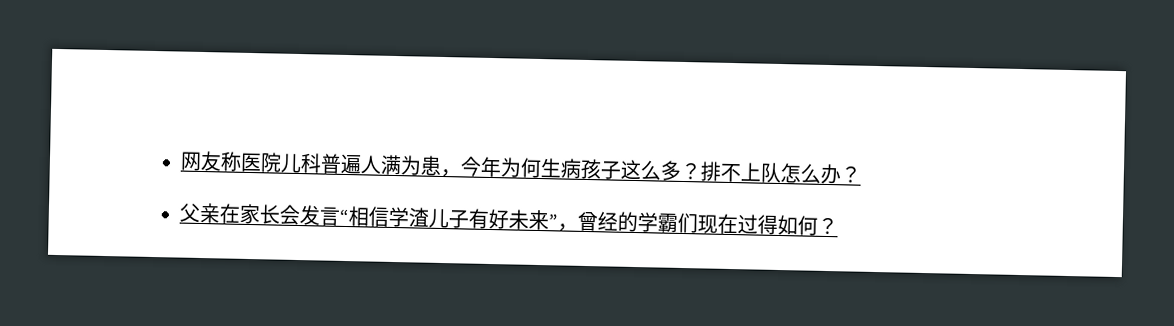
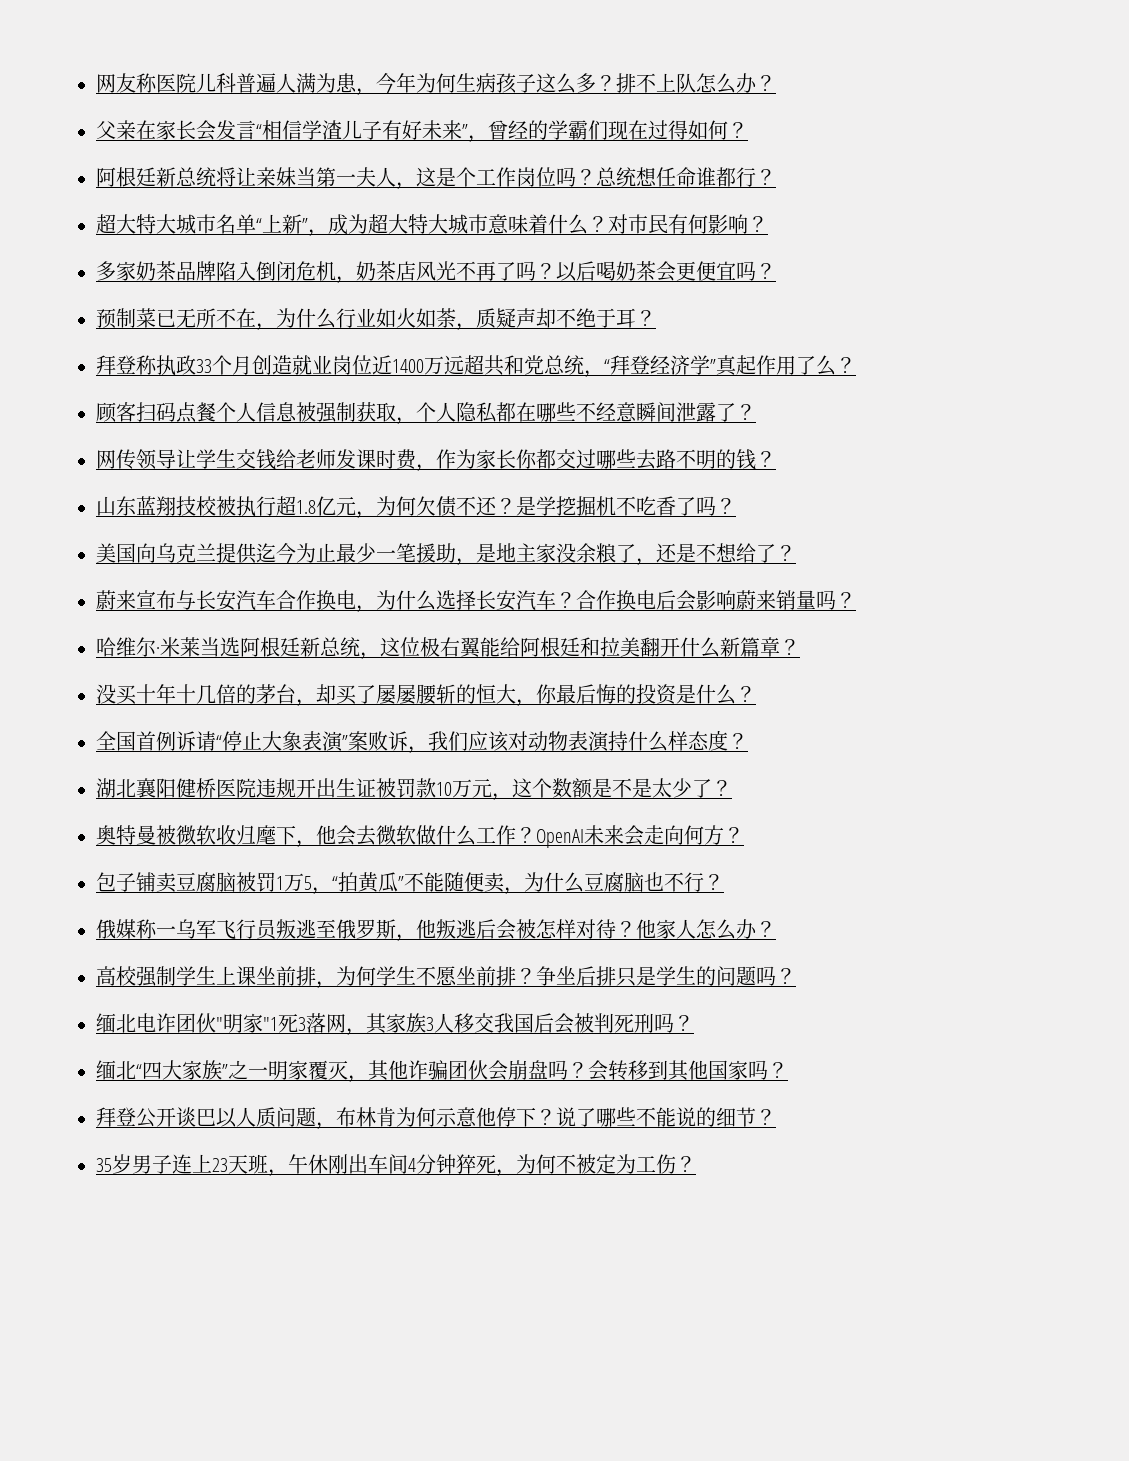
(838, 226) none -> [96,167,776,190] [96,214,768,237] [96,261,776,284] [96,308,656,331] [96,355,856,378] [96,402,756,425] [96,449,776,472] [96,496,736,519] [96,543,796,566] [96,590,856,613] [96,637,800,660] [96,684,756,707] [96,730,748,754] [96,778,732,801] [96,825,744,848] [96,872,724,895] [96,919,776,942] [96,966,796,989] [96,1013,694,1036] [96,1060,788,1083] [96,1107,776,1130] [96,1154,696,1177] // 阿根廷新总统将让亲妹当第一夫人，这是个工作岗位吗？总统想任命谁都行？ // 超大特大城市名单“上新”，成为超大特大城市意味着什么？对市民有何影响？ // 多家奶茶品牌陷入倒闭危机，奶茶店风光不再了吗？以后喝奶茶会更便宜吗？ // 预制菜已无所不在，为什么行业如火如荼，质疑声却不绝于耳？ // 拜登称执政33个月创造就业岗位近1400万远超共和党总统，“拜登经济学”真起作用了么？ // 顾客扫码点餐个人信息被强制获取，个人隐私都在哪些不经意瞬间泄露了？ // 网传领导让学生交钱给老师发课时费，作为家长你都交过哪些去路不明的钱？ // 山东蓝翔技校被执行超1.8亿元，为何欠债不还？是学挖掘机不吃香了吗？ // 美国向乌克兰提供迄今为止最少一笔援助，是地主家没余粮了，还是不想给了？ // 蔚来宣布与长安汽车合作换电，为什么选择长安汽车？合作换电后会影响蔚来销量吗？ // 哈维尔·米莱当选阿根廷新总统，这位极右翼能给阿根廷和拉美翻开什么新篇章？ // 没买十年十几倍的茅台，却买了屡屡腰斩的恒大，你最后悔的投资是什么？ // 全国首例诉请“停止大象表演”案败诉，我们应该对动物表演持什么样态度？ // 湖北襄阳健桥医院违规开出生证被罚款10万元，这个数额是不是太少了？ // 奥特曼被微软收归麾下，他会去微软做什么工作？OpenAI未来会走向何方？ // 包子铺卖豆腐脑被罚1万5，“拍黄瓜”不能随便卖，为什么豆腐脑也不行？ // 俄媒称一乌军飞行员叛逃至俄罗斯，他叛逃后会被怎样对待？他家人怎么办？ // 高校强制学生上课坐前排，为何学生不愿坐前排？争坐后排只是学生的问题吗？ // 缅北电诈团伙"明家"1死3落网，其家族3人移交我国后会被判死刑吗？ // 缅北“四大家族”之一明家覆灭，其他诈骗团伙会崩盘吗？会转移到其他国家吗？ // 拜登公开谈巴以人质问题，布林肯为何示意他停下？说了哪些不能说的细节？ // 35岁男子连上23天班，午休刚出车间4分钟猝死，为何不被定为工伤？

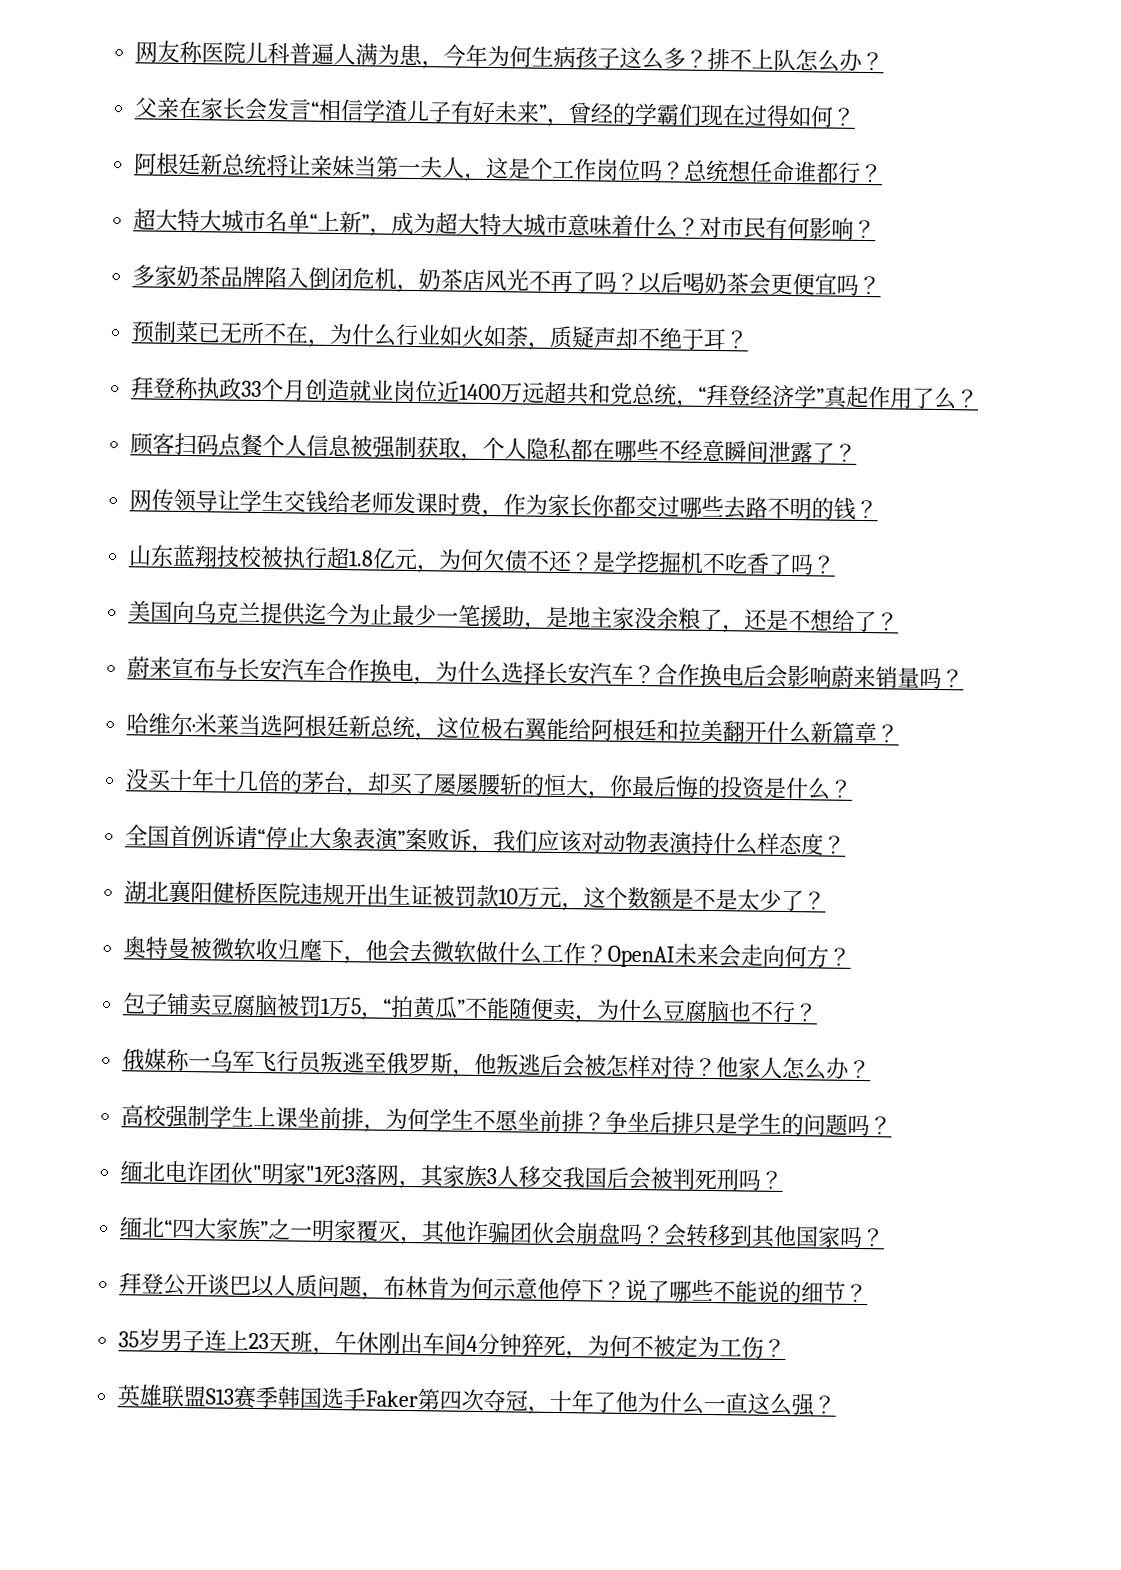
(696, 1164) none -> [117,1384,837,1417] // 英雄联盟S13赛季韩国选手Faker第四次夺冠，十年了他为什么一直这么强？

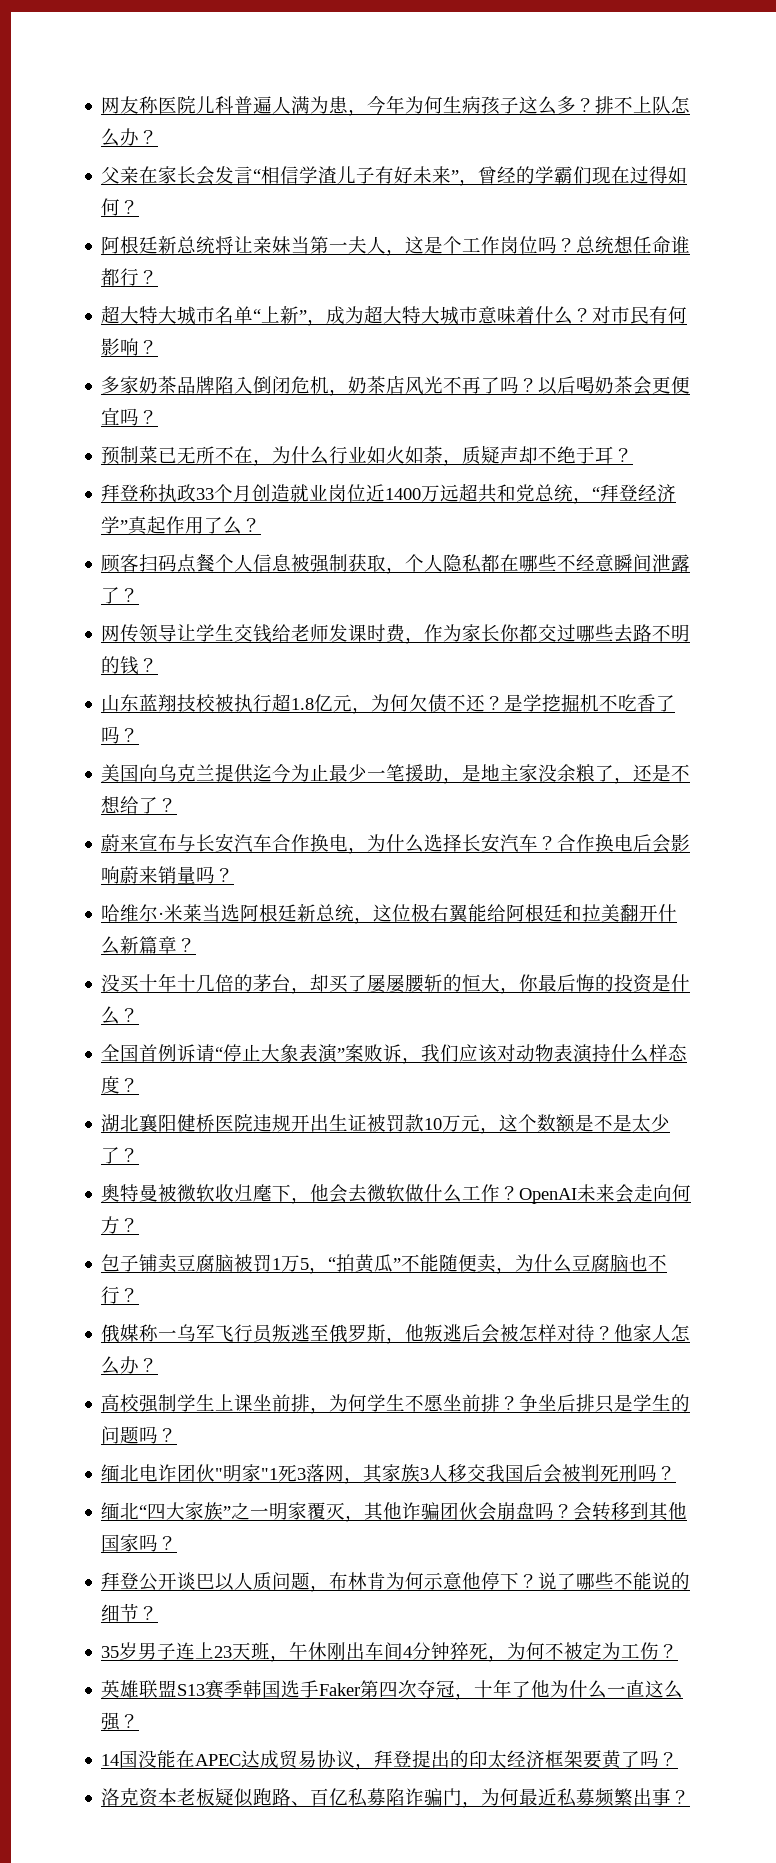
(837, 1404) none -> [101,1750,679,1770] [101,1787,691,1808] // 14国没能在APEC达成贸易协议，拜登提出的印太经济框架要黄了吗？ // 洛克资本老板疑似跑路、百亿私募陷诈骗门，为何最近私募频繁出事？

